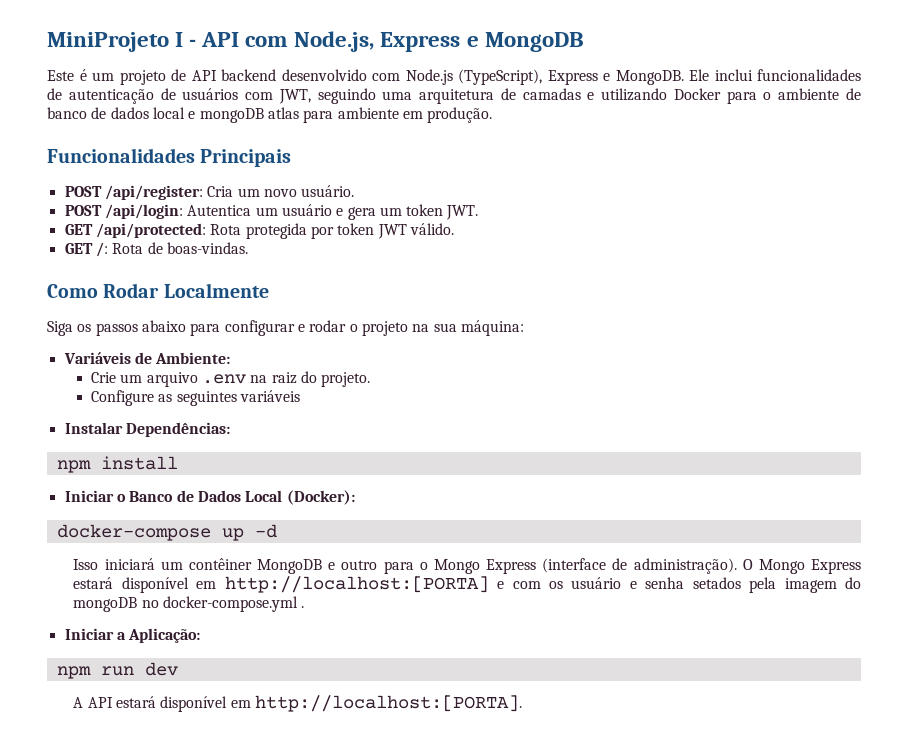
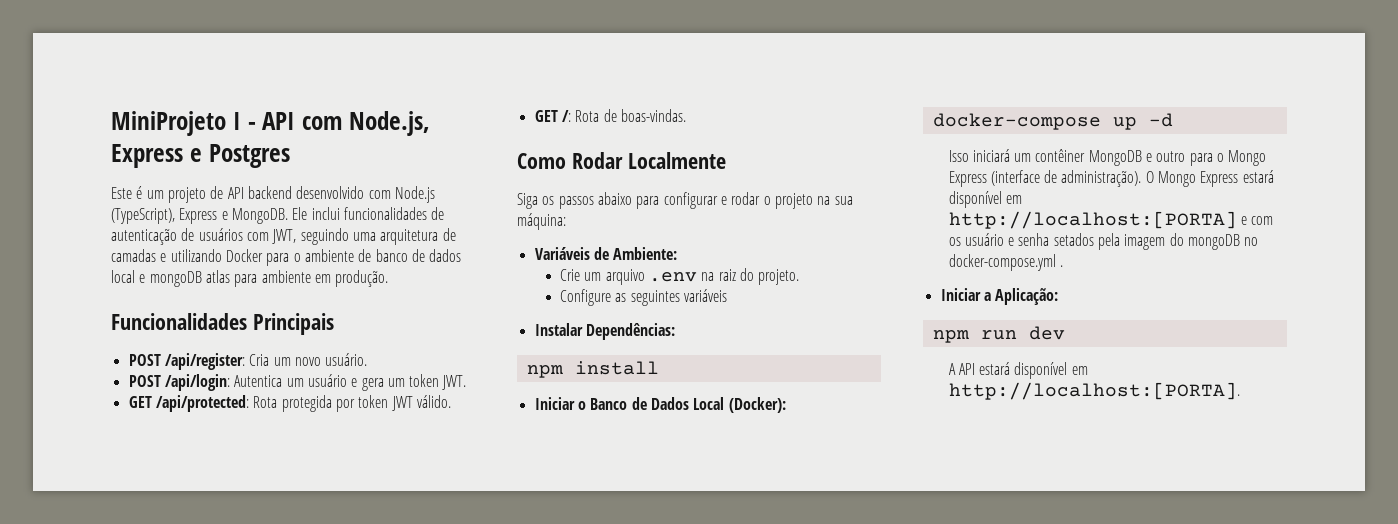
[484,32,584,52] MongoDB -> [208,144,290,168] Postgres

